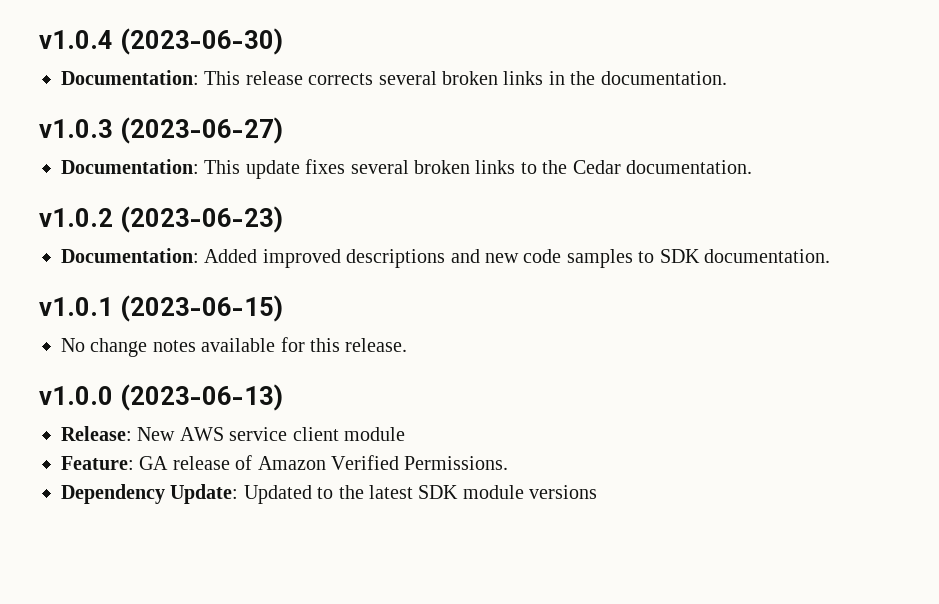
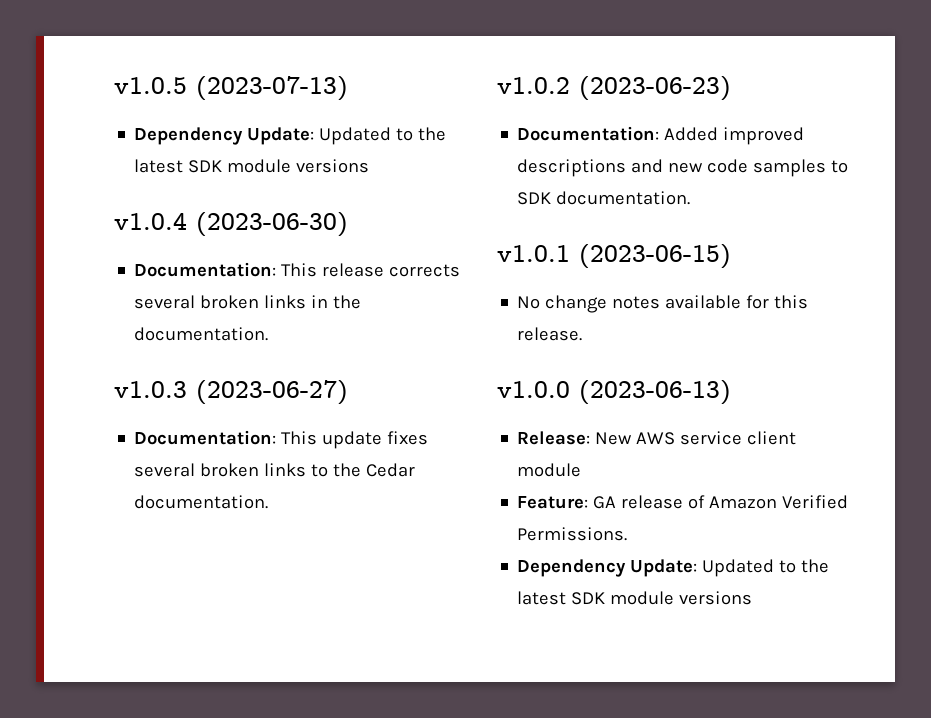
(39, 39) none -> [114,76,348,101] [134,127,447,145] [134,159,370,173] v1.0.5 (2023-07-13) // Dependency Update: Updated to the latest SDK module versions //

